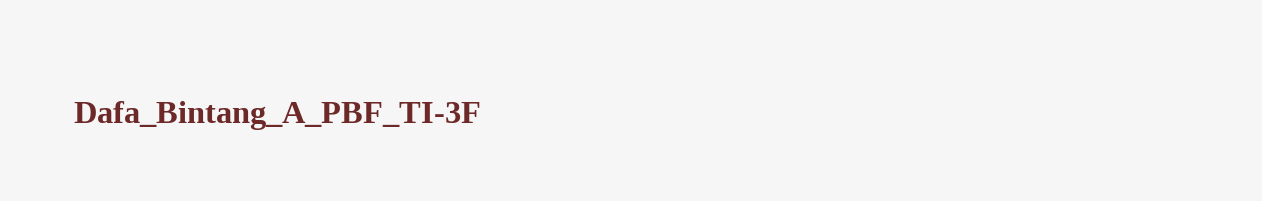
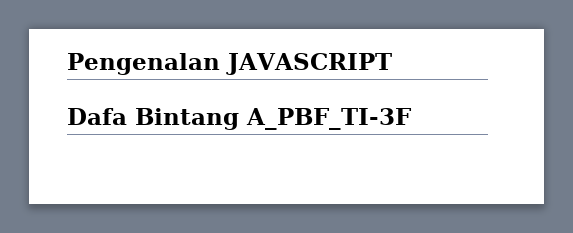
[74,101,481,130] Dafa_Bintang_A_PBF_TI-3F -> [67,53,392,75] [67,108,412,130] Pengenalan JAVASCRIPT // Dafa Bintang A_PBF_TI-3F

